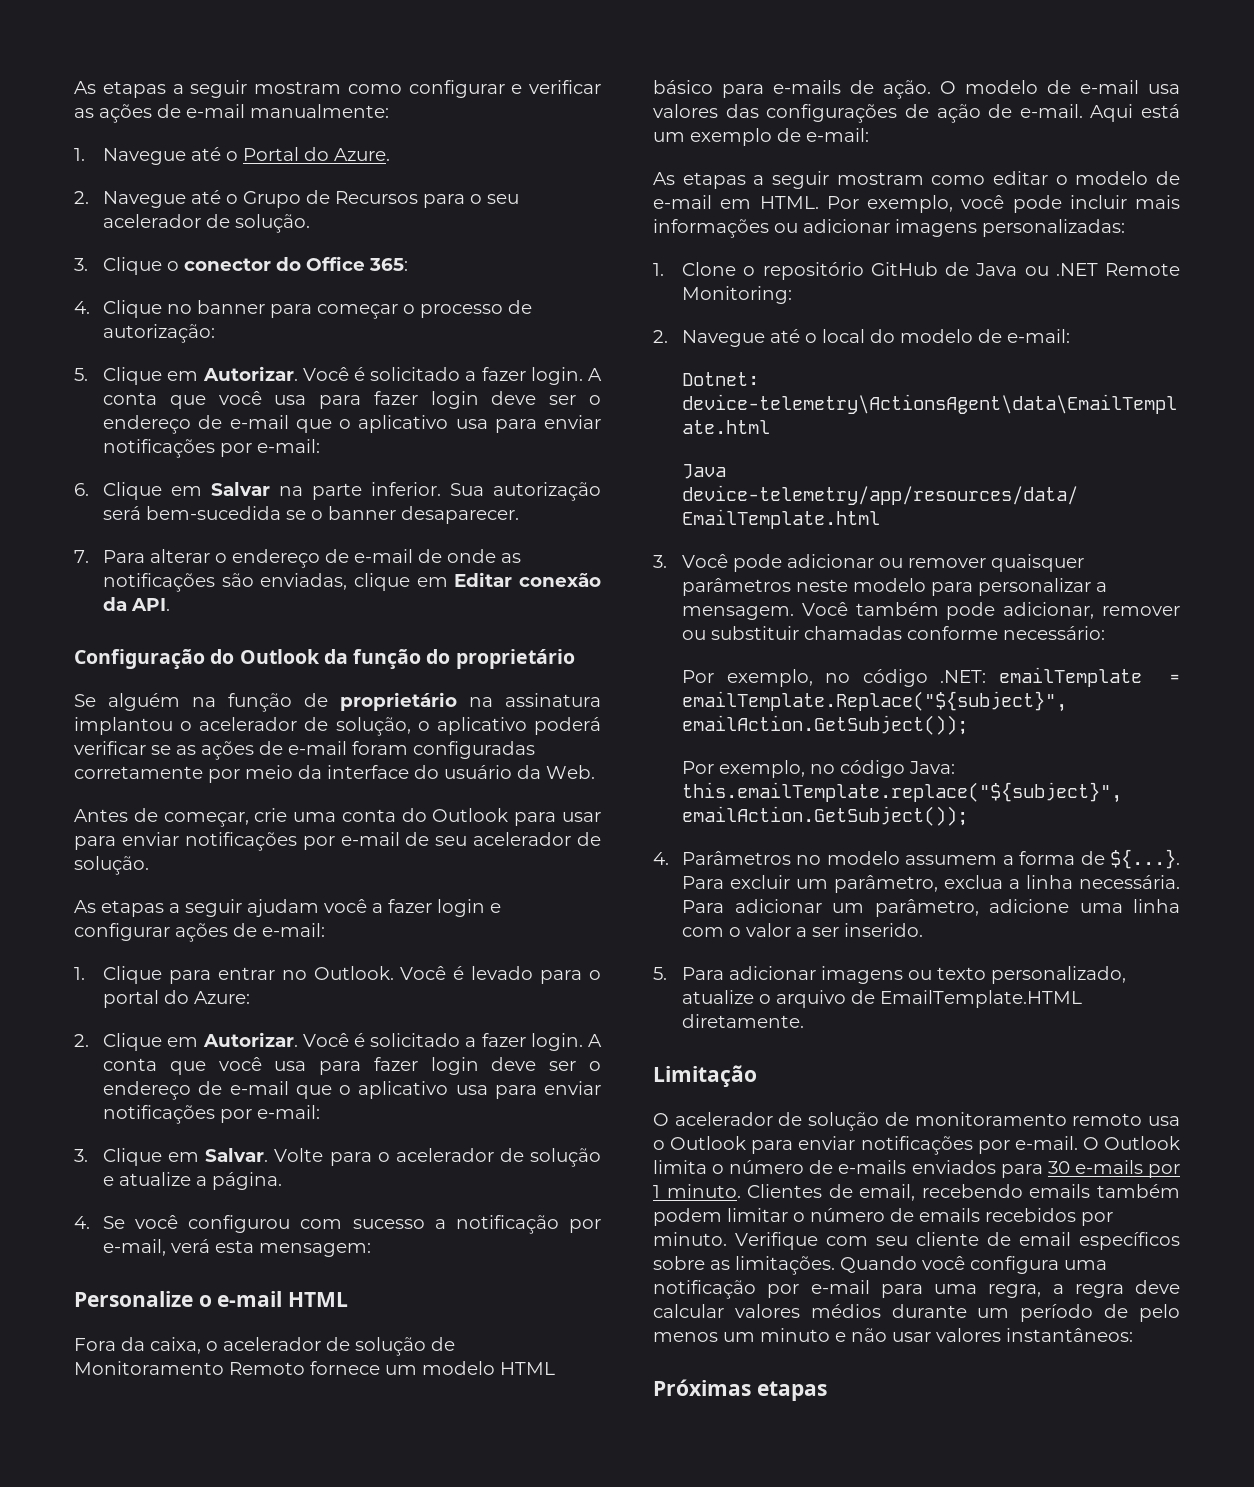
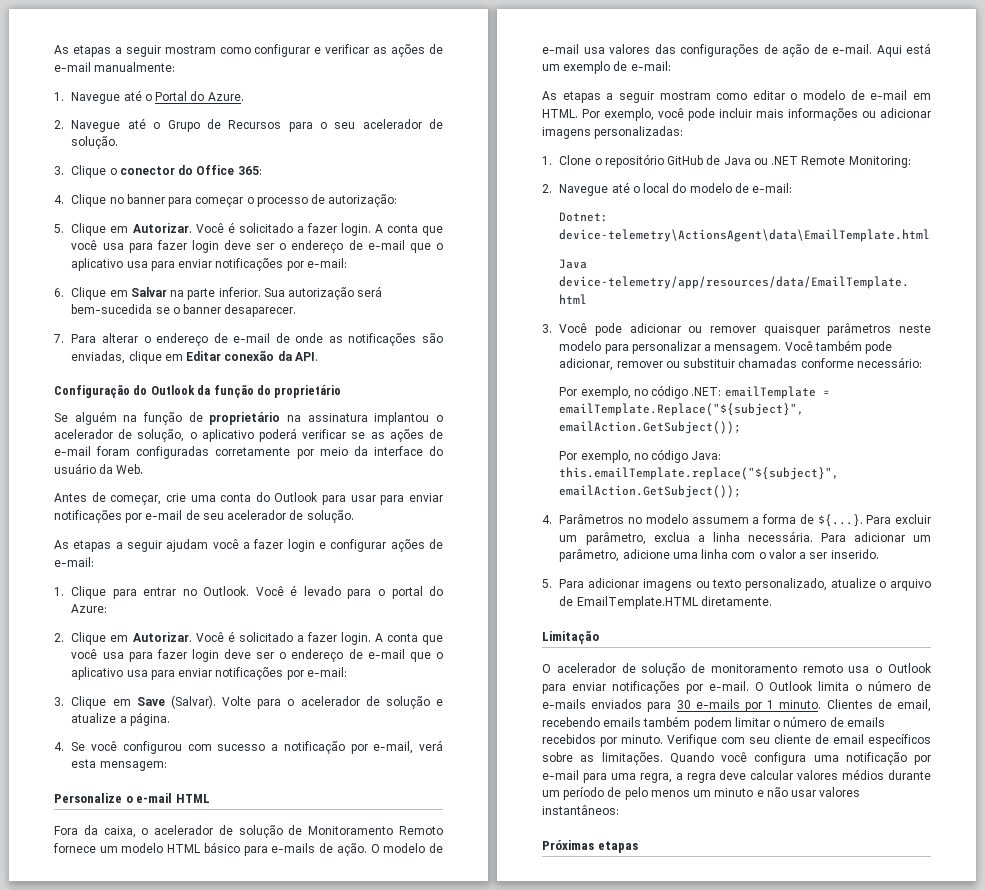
[205,1148,269,1162] Salvar. -> [136,695,216,709] Save (Salvar).

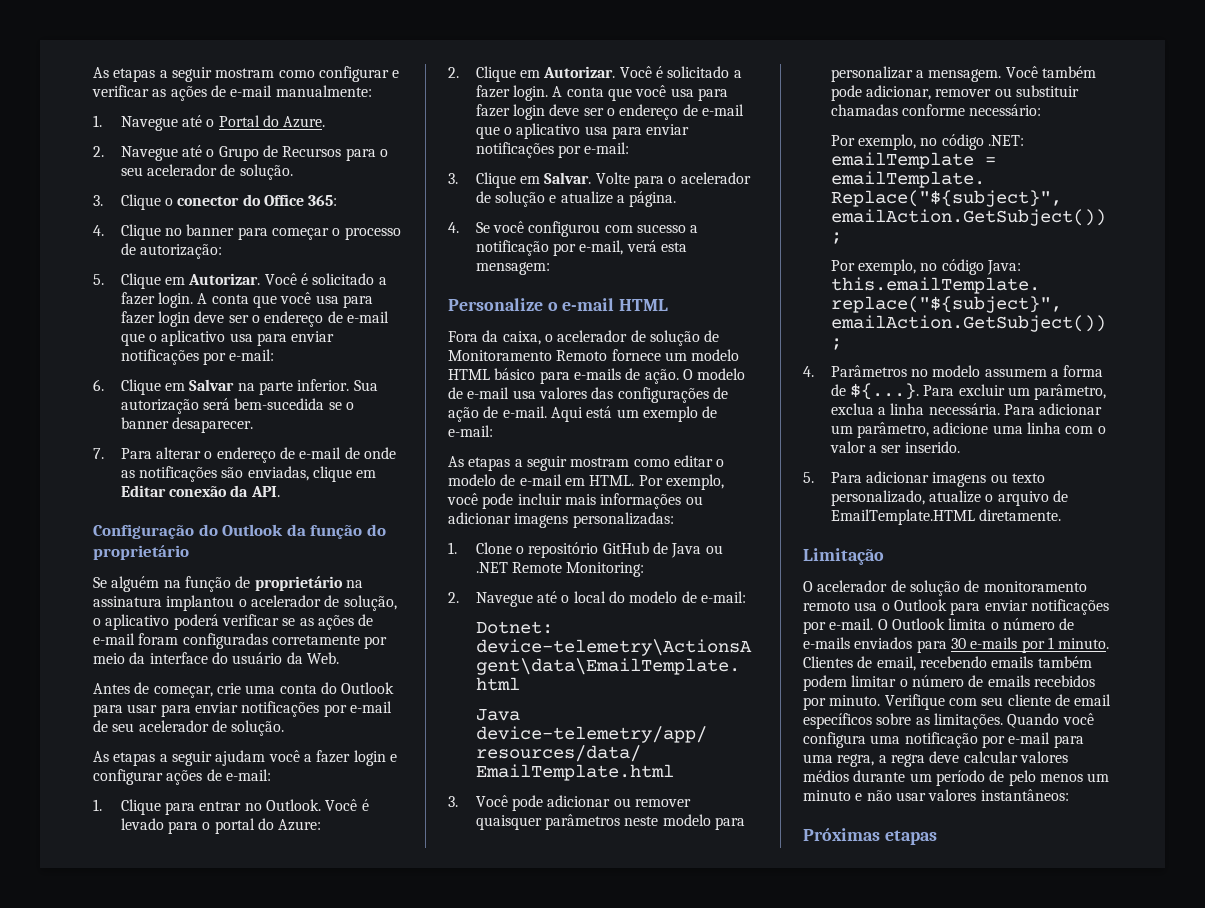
[136,695,216,709] Save (Salvar). -> [544,172,592,184] Salvar.

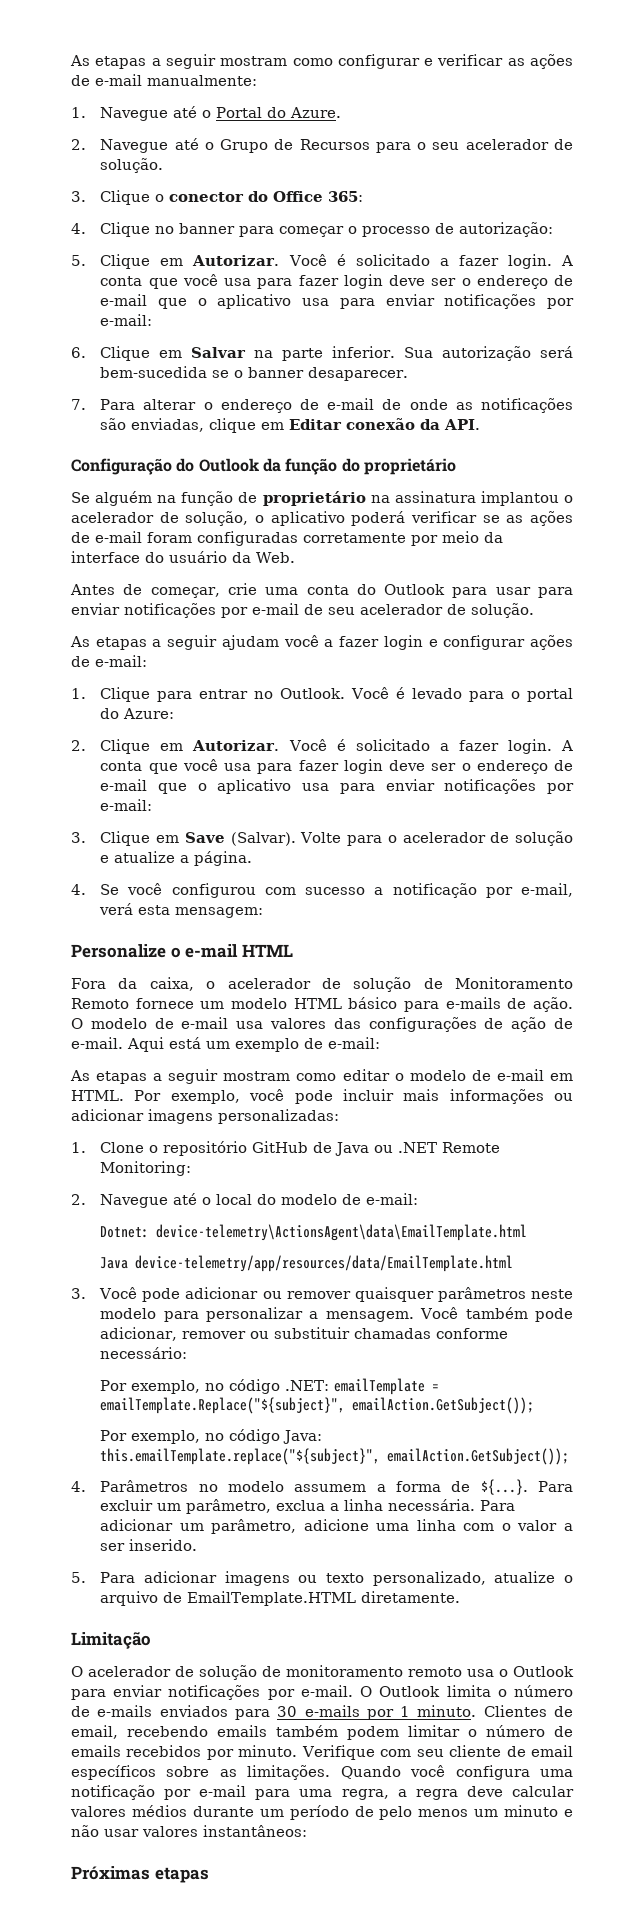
[544,172,592,184] Salvar. -> [184,832,296,846] Save (Salvar).

